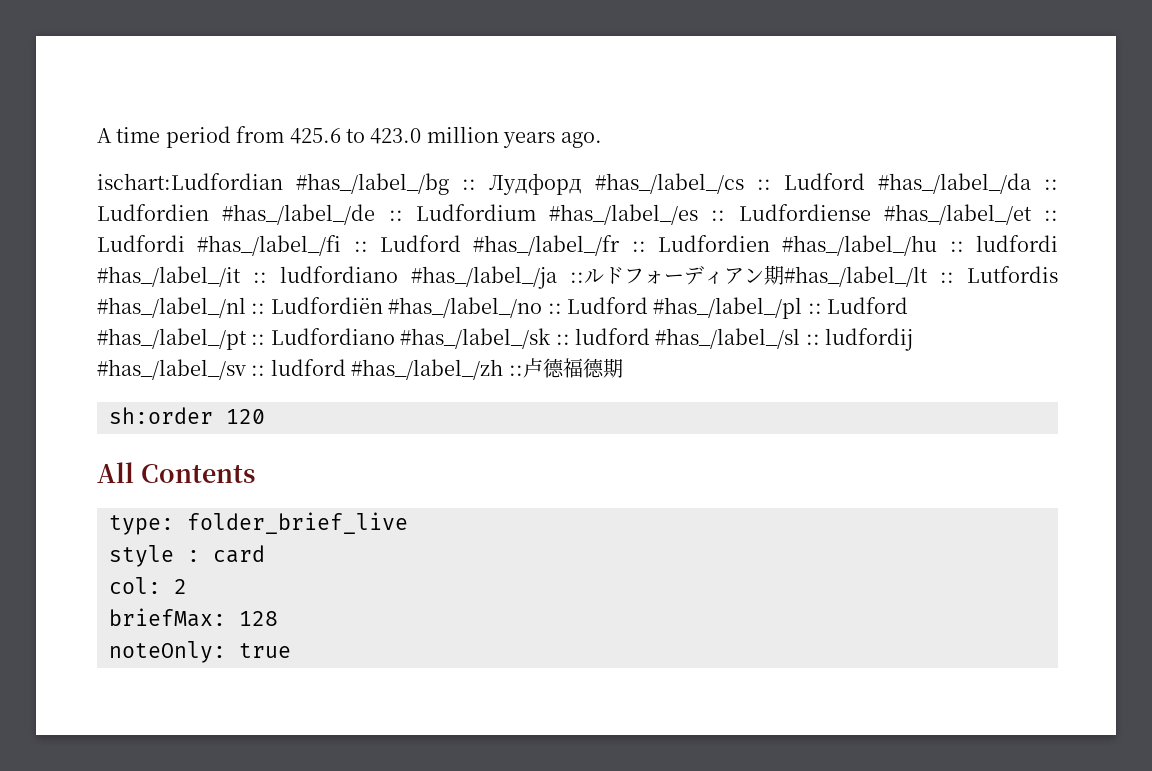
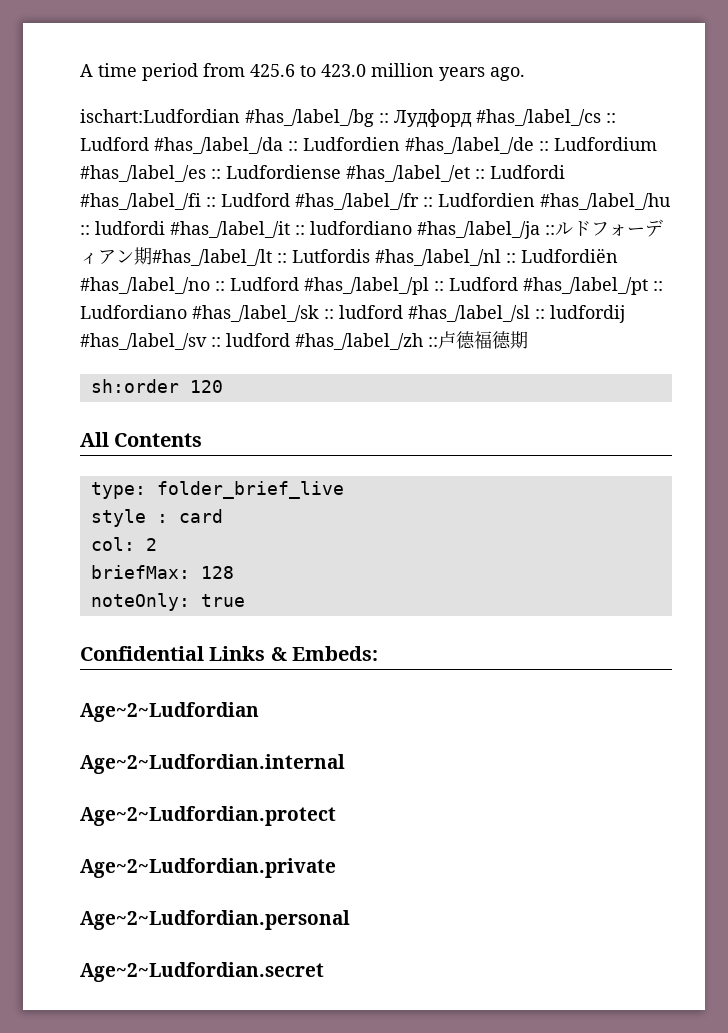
(291, 650) none -> [80,646,379,661] [80,702,259,722] [80,754,345,774] [80,806,336,826] [80,858,336,878] [80,910,350,930] [80,962,324,982] // Confidential Links & Embeds: // Age~2~Ludfordian // Age~2~Ludfordian.internal // Age~2~Ludfordian.protect // Age~2~Ludfordian.private // Age~2~Ludfordian.personal // Age~2~Ludfordian.secret

